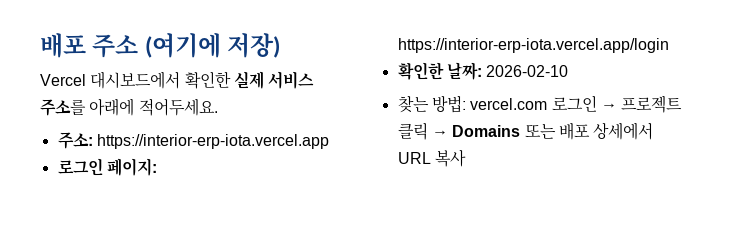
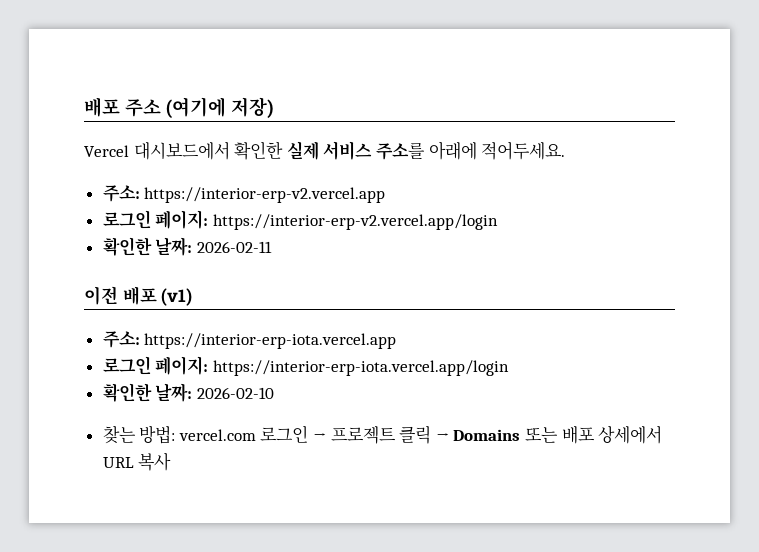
(218, 107) none -> [102,185,386,203] [102,210,498,230] [102,237,272,256] [84,286,193,306] // 주소: https://interior-erp-v2.vercel.app // 로그인 페이지: https://interior-erp-v2.vercel.app/login // 확인한 날짜: 2026-02-11 // 이전 배포 (v1)

